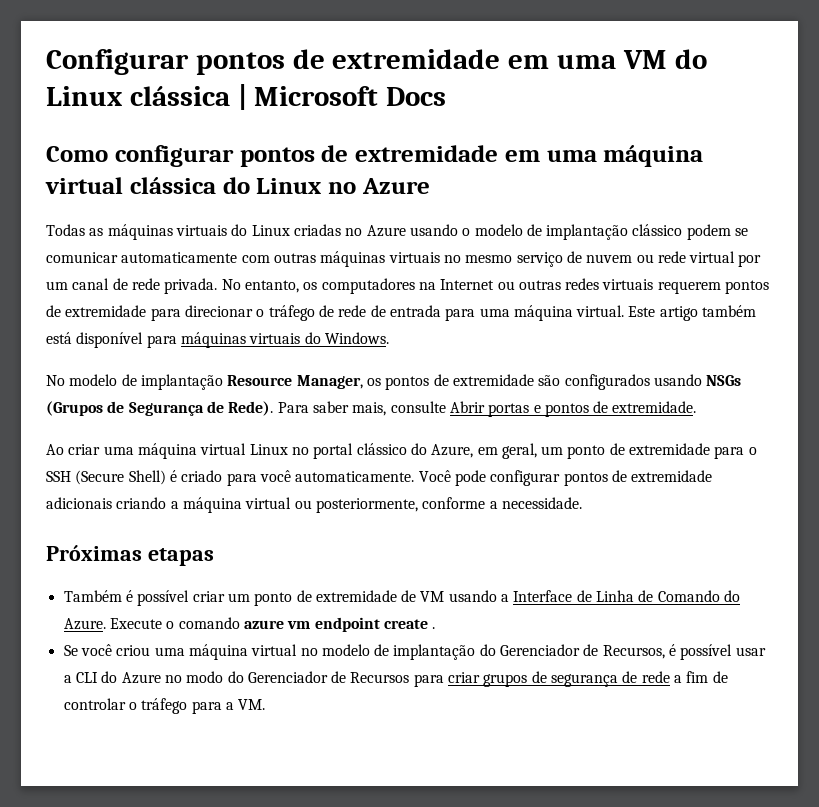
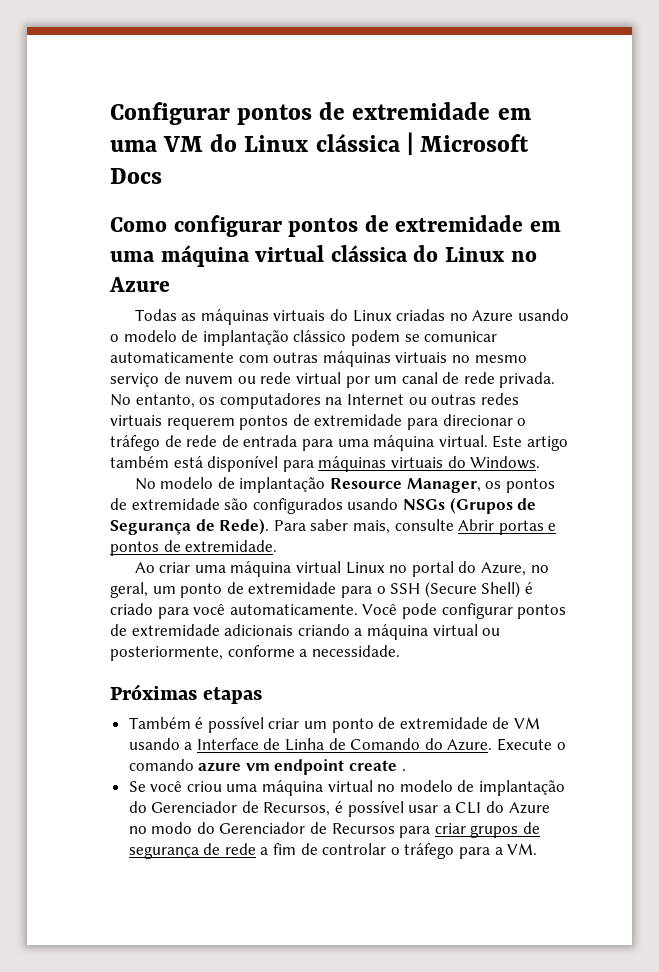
[356,443,407,455] clássico -> (454, 569) none
[477,447,498,455] em -> [530,565,549,573] no

